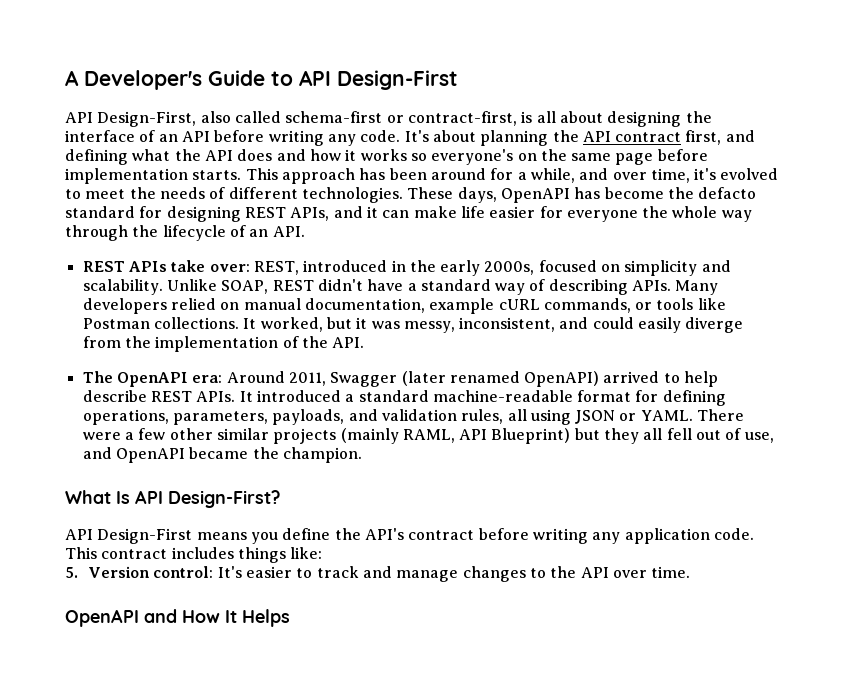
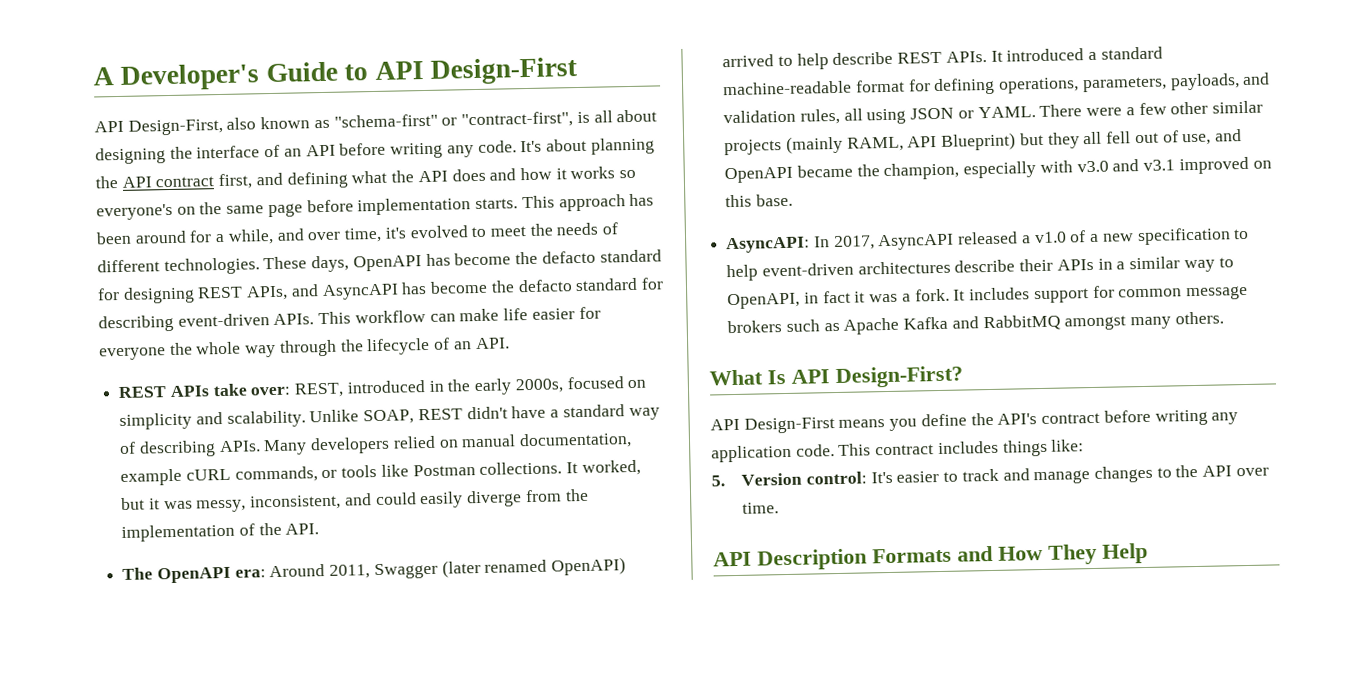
[234,111,517,126] called schema-first or contract-first, -> [260,111,574,130] known as "schema-first" or "contract-first",
[366,206,378,218] it -> [321,277,664,301] [98,310,426,333] AsyncAPI has become the defacto standard for describing event-driven APIs. This workflow
[282,447,362,463] champion. -> [883,156,1272,181] [725,193,793,208] [726,227,1250,254] [726,256,1234,282] [727,285,1248,310] [727,311,1224,335] champion, especially with v3.0 and v3.1 improved on this base. // AsyncAPI: In 2017, AsyncAPI released a v1.0 of a new specification to help event-driven architectures describe their APIs in a similar way to OpenAPI, in fact it was a fork. It includes support for common message brokers such as Apache Kafka and RabbitMQ amongst many others.
[65,609,290,627] OpenAPI and How It Helps -> [713,542,1148,571] API Description Formats and How They Help

